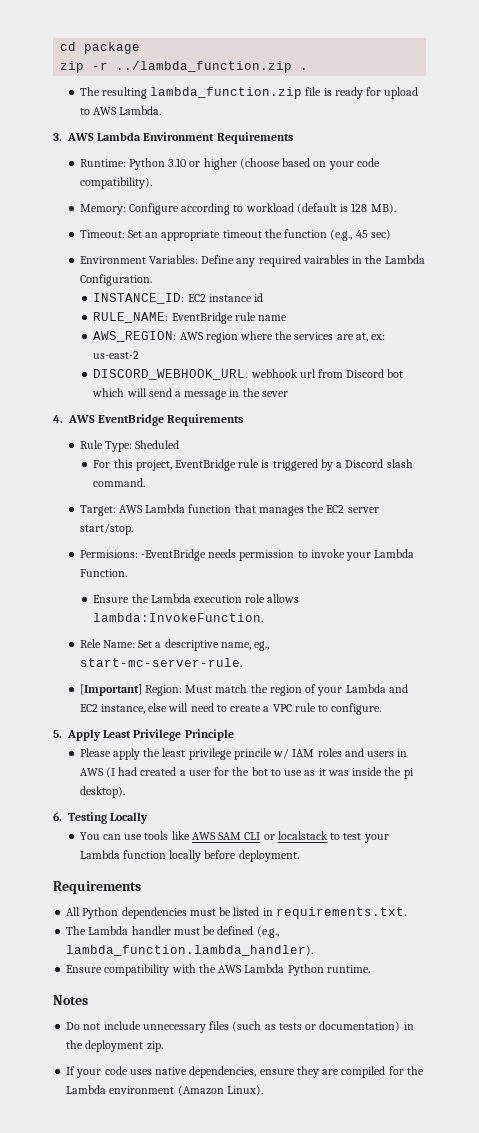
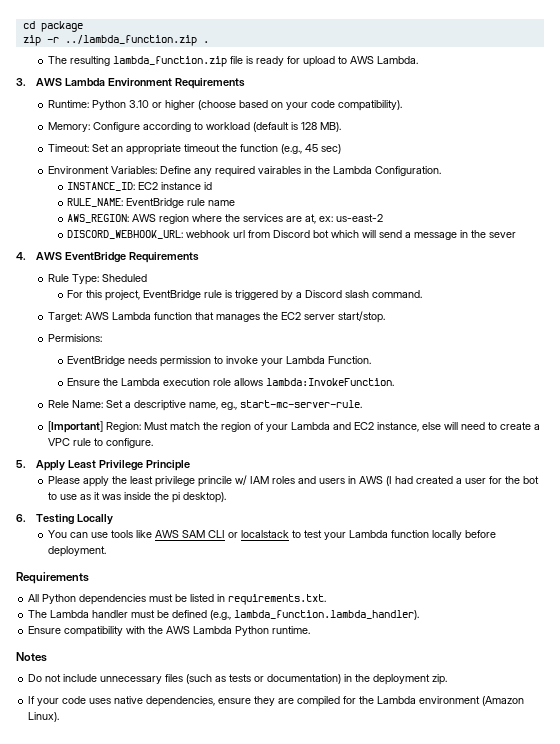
[140,549,206,561] -EventBridge -> [67,356,126,366] // EventBridge

